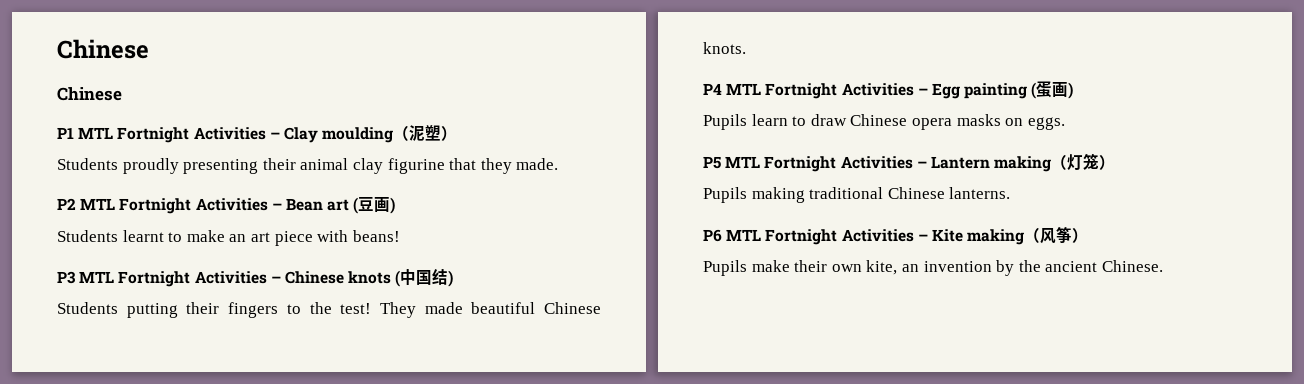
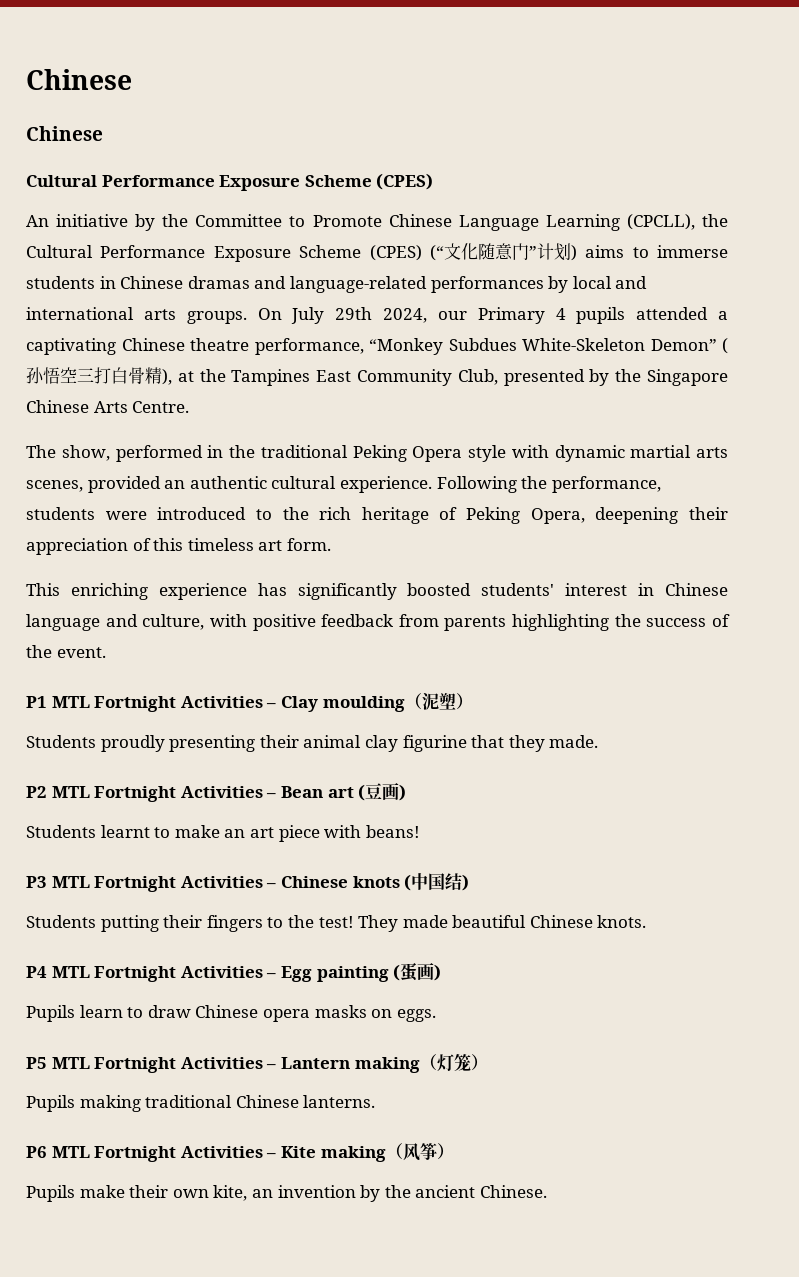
(122, 94) none -> [26,173,434,191] [26,214,728,231] [26,243,728,262] [26,276,648,293] [26,307,728,324] [26,338,728,355] [26,367,728,386] [26,400,190,413] [26,445,728,462] [26,476,661,493] [26,507,728,524] [26,538,331,555] [26,583,728,600] [26,614,730,631] [26,645,106,658] // Cultural Performance Exposure Scheme (CPES) // An initiative by the Committee to Promote Chinese Language Learning (CPCLL), the Cultural Performance Exposure Scheme (CPES) (“文化随意门”计划) aims to immerse students in Chinese dramas and language-related performances by local and international arts groups. On July 29th 2024, our Primary 4 pupils attended a captivating Chinese theatre performance, “Monkey Subdues White-Skeleton Demon” (孙悟空三打白骨精), at the Tampines East Community Club, presented by the Singapore Chinese Arts Centre. // The show, performed in the traditional Peking Opera style with dynamic martial arts scenes, provided an authentic cultural experience. Following the performance, students were introduced to the rich heritage of Peking Opera, deepening their appreciation of this timeless art form. // This enriching experience has significantly boosted students' interest in Chinese language and culture, with positive feedback from parents highlighting the success of the event.

